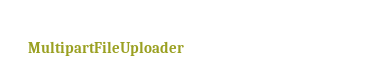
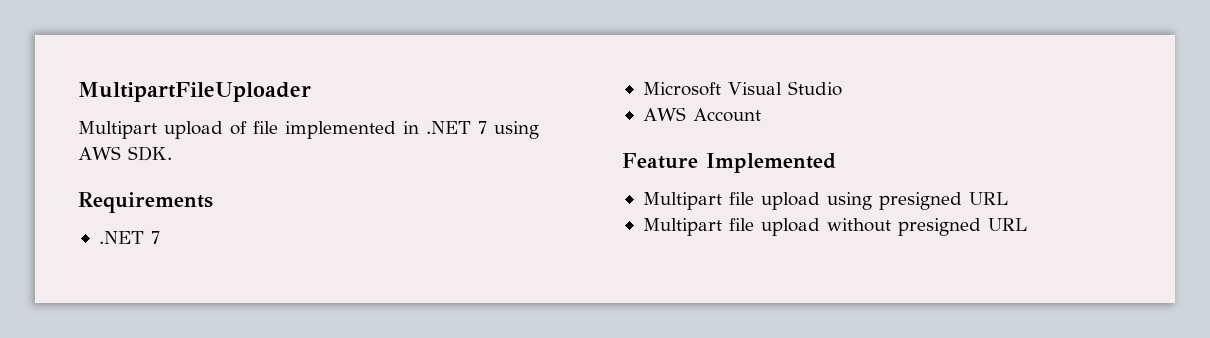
(184, 48) none -> [78,121,539,139] [78,146,172,161] [78,192,213,213] [98,231,160,244] [642,81,842,96] [642,107,761,122] [622,153,836,173] [642,192,1008,210] [642,218,1027,236] // Multipart upload of file implemented in .NET 7 using AWS SDK. // Requirements // .NET 7 // Microsoft Visual Studio // AWS Account // Feature Implemented // Multipart file upload using presigned URL // Multipart file upload without presigned URL

